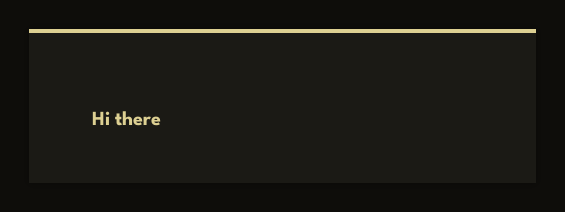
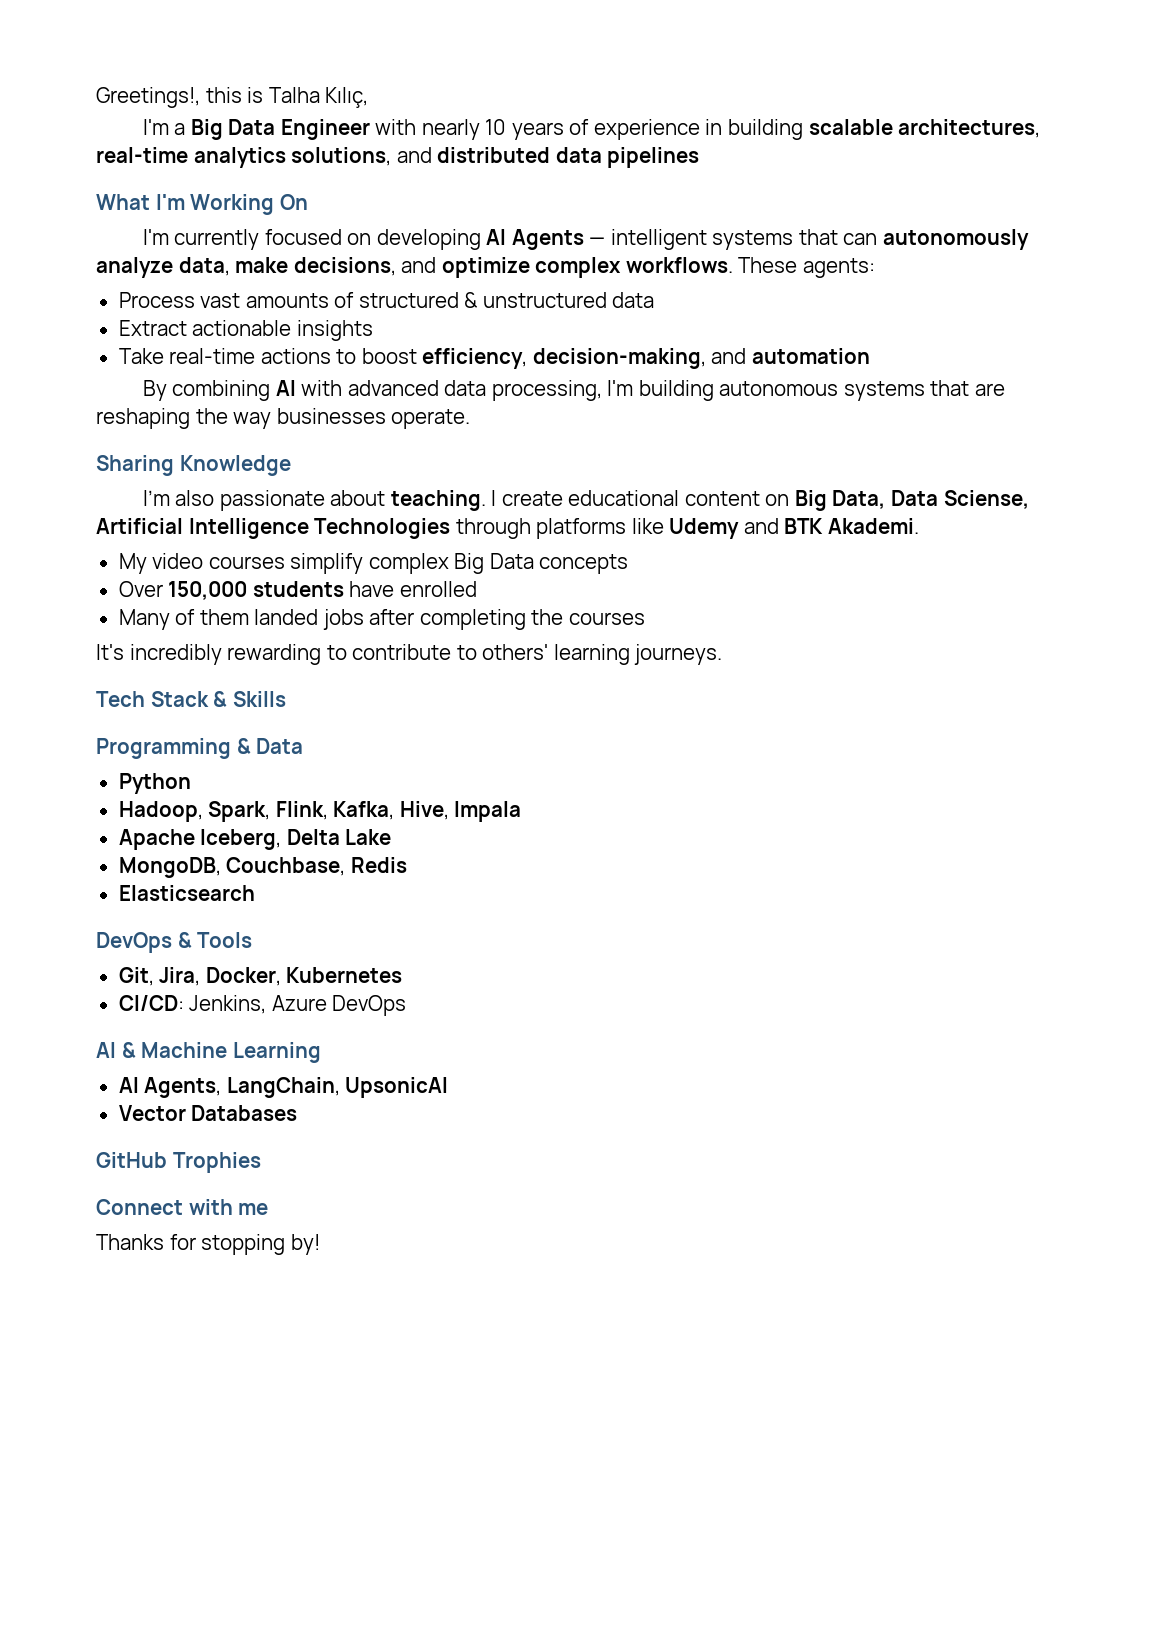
[92,111,162,126] Hi there -> [96,87,369,108] [142,119,1041,140] [96,147,700,168] [96,194,308,215] [142,229,1029,250] [96,257,875,278] [118,292,655,308] [118,320,373,341] [118,348,870,369] [142,380,1005,401] [96,408,471,429] [96,455,291,476] [142,490,1029,511] [96,518,919,539] [118,553,629,574] [118,581,477,600] [118,609,645,630] [96,644,723,665] [96,691,286,707] [96,738,304,759] [118,773,191,794] [118,801,522,822] [118,829,392,850] [118,857,407,878] [118,885,255,901] [96,932,253,953] [118,967,403,986] [118,995,407,1016] [96,1042,321,1063] [118,1077,449,1098] [118,1105,298,1121] [96,1152,261,1173] [96,1199,269,1215] [96,1234,320,1255] Greetings!, this is Talha Kılıç, // I'm a Big Data Engineer with nearly 10 years of experience in building scalable architectures, real-time analytics solutions, and distributed data pipelines // What I'm Working On // I'm currently focused on developing AI Agents — intelligent systems that can autonomously analyze data, make decisions, and optimize complex workflows. These agents: // Process vast amounts of structured & unstructured data // Extract actionable insights // Take real-time actions to boost efficiency, decision-making, and automation // By combining AI with advanced data processing, I'm building autonomous systems that are reshaping the way businesses operate. // Sharing Knowledge // I’m also passionate about teaching. I create educational content on Big Data, Data Sciense, Artificial Intelligence Technologies through platforms like Udemy and BTK Akademi. // My video courses simplify complex Big Data concepts // Over 150,000 students have enrolled // Many of them landed jobs after completing the courses // It's incredibly rewarding to contribute to others' learning journeys. // Tech Stack & Skills // Programming & Data // Python // Hadoop, Spark, Flink, Kafka, Hive, Impala // Apache Iceberg, Delta Lake // MongoDB, Couchbase, Redis // Elasticsearch // DevOps & Tools // Git, Jira, Docker, Kubernetes // CI/CD: Jenkins, Azure DevOps // AI & Machine Learning // AI Agents, LangChain, UpsonicAI // Vector Databases // GitHub Trophies // Connect with me // Thanks for stopping by!

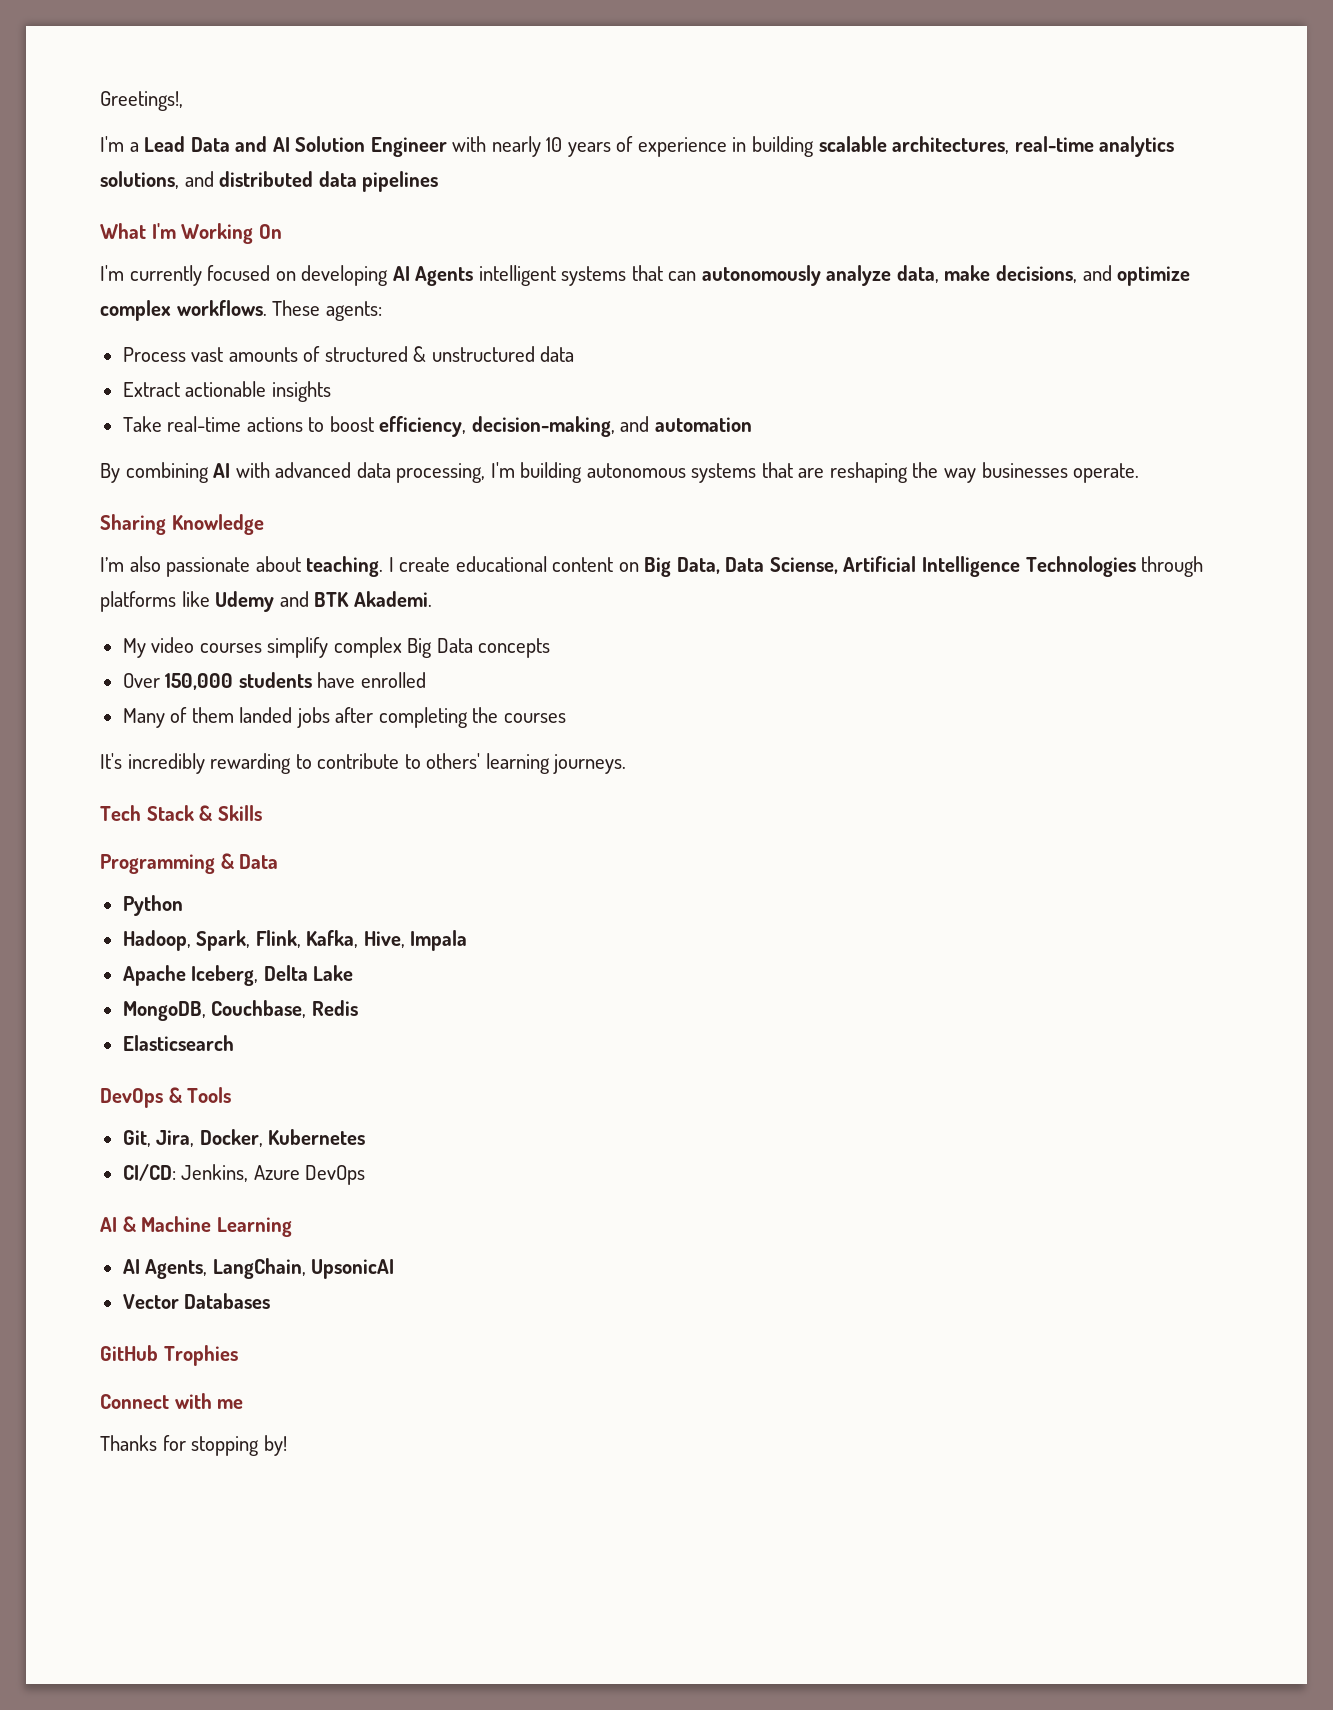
[205,87,369,108] [142,119,276,140] this is Talha Kılıç, // I'm a Big Data -> [100,136,366,152] // I'm a Lead Data and AI Solution
[589,237,606,245] — -> (474, 276) none

